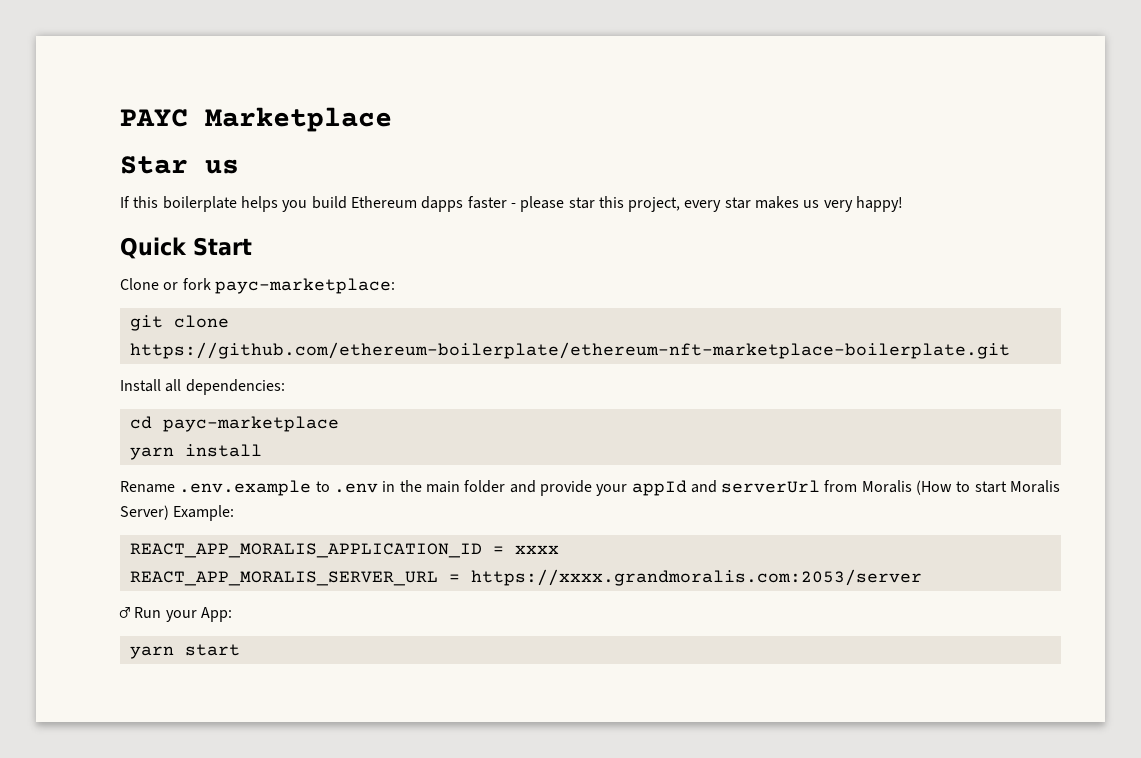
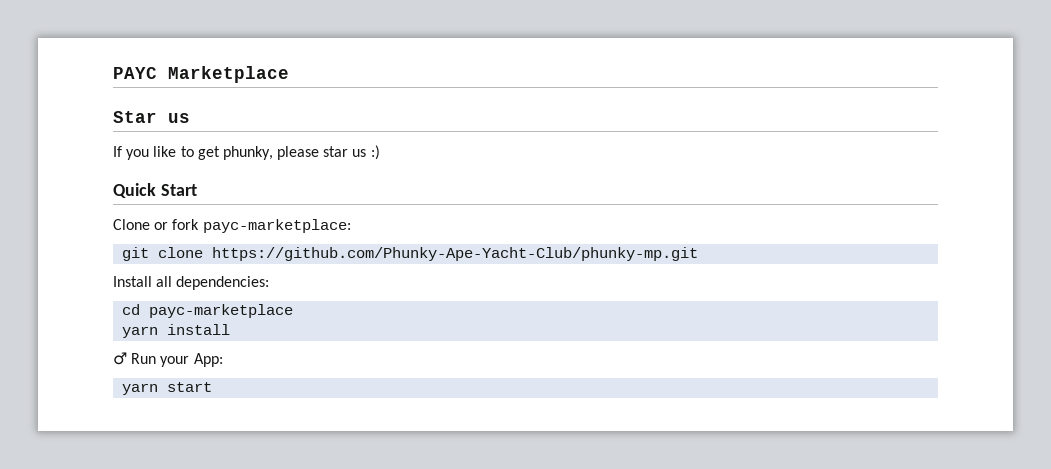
[133,196,904,212] this boilerplate helps you build Ethereum dapps faster - please star this project, every star makes us very happy! -> [126,145,380,160] you like to get phunky, please star us :)
[129,342,1010,359] https://github.com/ethereum-boilerplate/ethereum-nft-marketplace-boilerplate.git -> [212,247,699,261] https://github.com/Phunky-Ape-Yacht-Club/phunky-mp.git
[120,480,1061,496] [120,505,235,521] [129,543,559,558] [129,569,922,586] // Rename .env.example to .env in the main folder and provide your appId and serverUrl from Moralis (How to start Moralis Server) Example: // REACT_APP_MORALIS_APPLICATION_ID = xxxx // REACT_APP_MORALIS_SERVER_URL = https://xxxx.grandmoralis.com:2053/server -> (231, 329) none

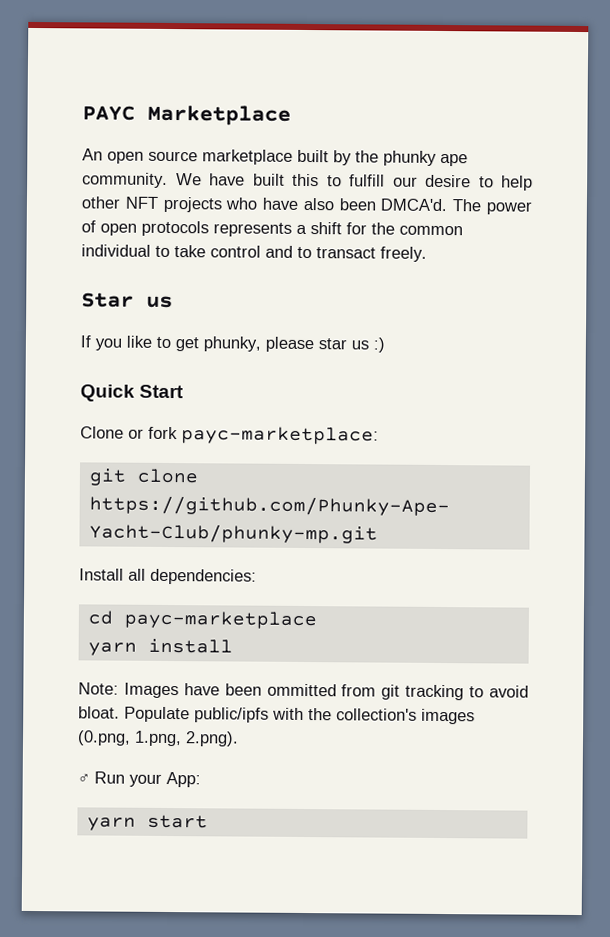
(289, 74) none -> [82,148,468,167] [82,172,533,191] [81,196,532,215] [81,220,463,237] [81,244,427,262] // An open source marketplace built by the phunky ape community. We have built this to fulfill our desire to help other NFT projects who have also been DMCA'd. The power of open protocols represents a shift for the common individual to take control and to transact freely.
(231, 329) none -> [78,682,530,701] [78,706,475,725] [77,730,239,747] // Note: Images have been ommitted from git tracking to avoid bloat. Populate public/ipfs with the collection's images (0.png, 1.png, 2.png).

